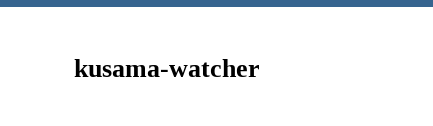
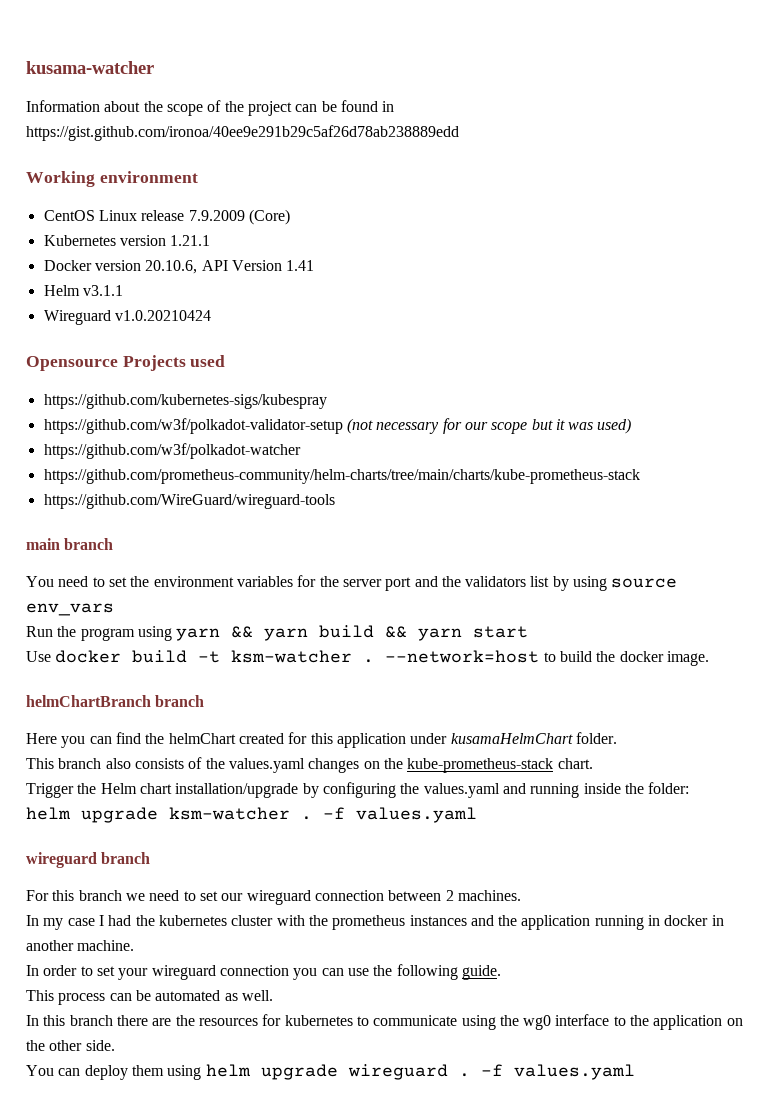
(260, 68) none -> [26,100,395,116] [26,125,459,141] [26,171,198,187] [43,209,290,225] [43,235,211,246] [43,260,315,274] [43,285,123,296] [43,310,211,325] [26,355,226,371] [43,394,327,409] [43,418,632,434] [43,443,301,459] [43,469,640,484] [43,494,335,509] [26,538,114,550] [26,575,678,591] [26,603,114,616] [26,625,529,641] [26,650,709,666] [26,695,205,707] [26,732,617,748] [26,757,593,773] [26,782,690,798] [26,807,477,823] [26,852,151,868] [26,890,521,905] [26,915,724,930] [26,940,135,951] [26,964,501,980] [26,990,273,1005] [26,1014,743,1030] [26,1040,115,1051] [26,1064,635,1080] // Information about the scope of the project can be found in https://gist.github.com/ironoa/40ee9e291b29c5af26d78ab238889edd // Working environment // CentOS Linux release 7.9.2009 (Core) // Kubernetes version 1.21.1 // Docker version 20.10.6, API Version 1.41 // Helm v3.1.1 // Wireguard v1.0.20210424 // Opensource Projects used // https://github.com/kubernetes-sigs/kubespray // https://github.com/w3f/polkadot-validator-setup (not necessary for our scope but it was used) // https://github.com/w3f/polkadot-watcher // https://github.com/prometheus-community/helm-charts/tree/main/charts/kube-prometheus-stack // https://github.com/WireGuard/wireguard-tools // main branch // You need to set the environment variables for the server port and the validators list by using source env_vars // Run the program using yarn && yarn build && yarn start // Use docker build -t ksm-watcher . --network=host to build the docker image. // helmChartBranch branch // Here you can find the helmChart created for this application under kusamaHelmChart folder. // This branch also consists of the values.yaml changes on the kube-prometheus-stack chart. // Trigger the Helm chart installation/upgrade by configuring the values.yaml and running inside the folder: // helm upgrade ksm-watcher . -f values.yaml // wireguard branch // For this branch we need to set our wireguard connection between 2 machines. // In my case I had the kubernetes cluster with the prometheus instances and the application running in docker in another machine. // In order to set your wireguard connection you can use the following guide. // This process can be automated as well. // In this branch there are the resources for kubernetes to communicate using the wg0 interface to the application on the other side. // You can deploy them using helm upgrade wireguard . -f values.yaml

